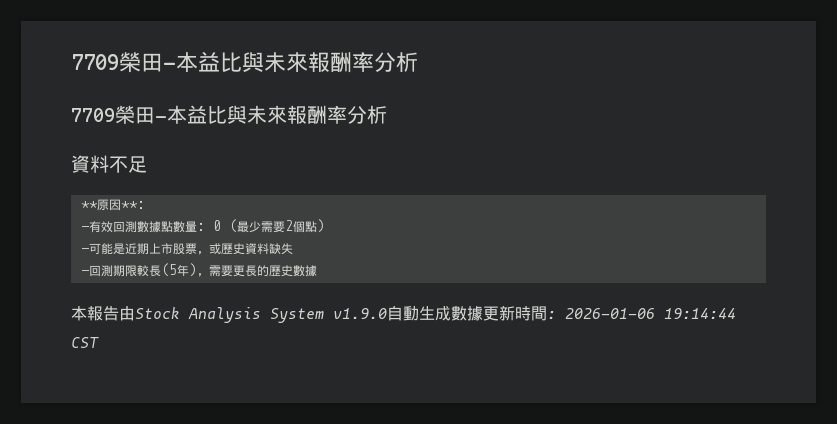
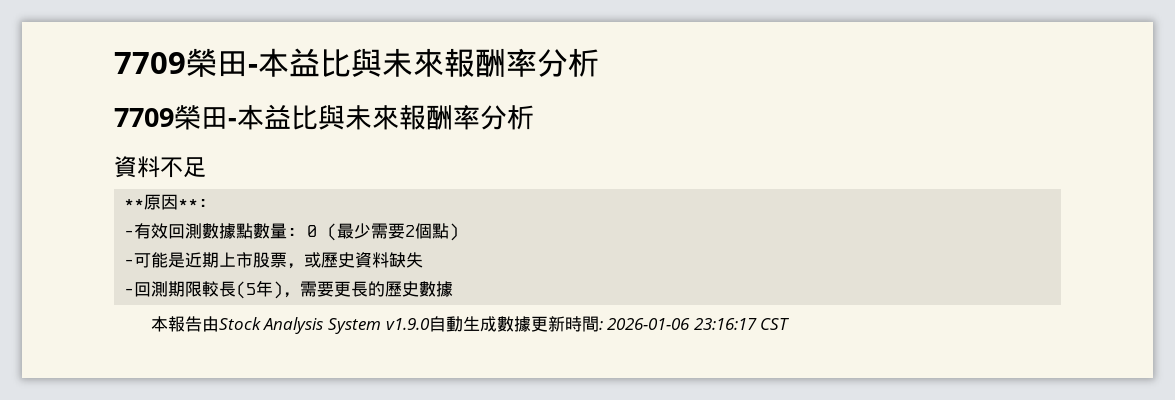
[664,308,736,319] 19:14:44 -> [693,318,757,330] 23:16:17

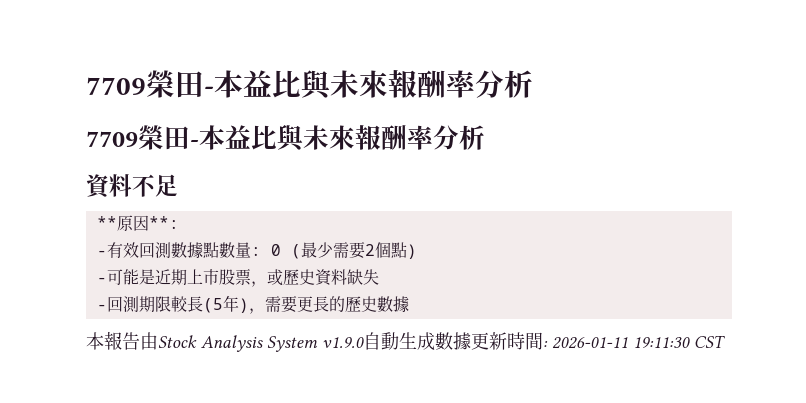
[607,318,757,330] 2026-01-06 23:16:17 -> [552,336,690,349] 2026-01-11 19:11:30

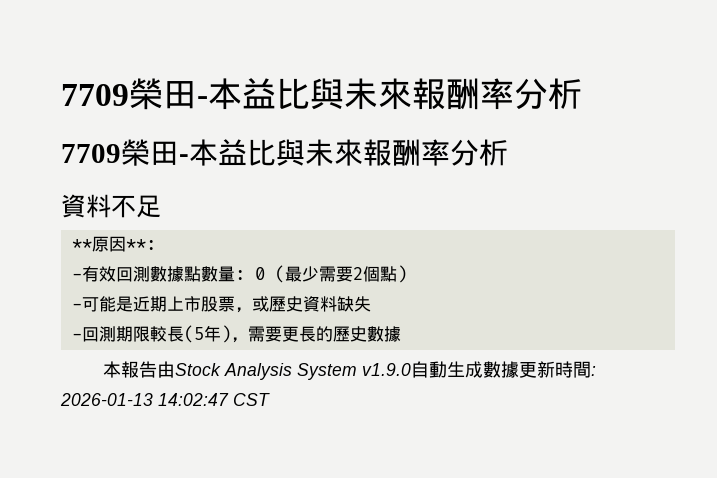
[552,336,690,349] 2026-01-11 19:11:30 -> [60,393,229,406] 2026-01-13 14:02:47

